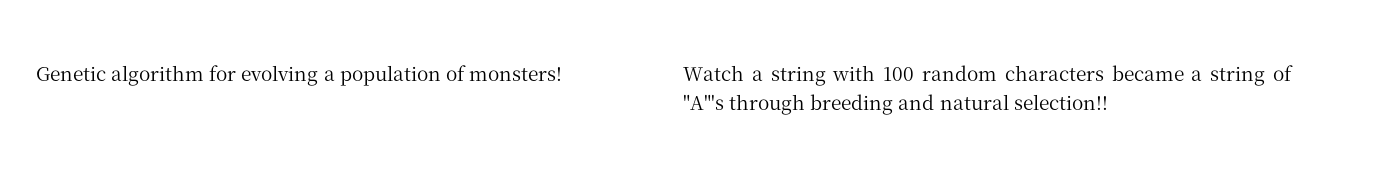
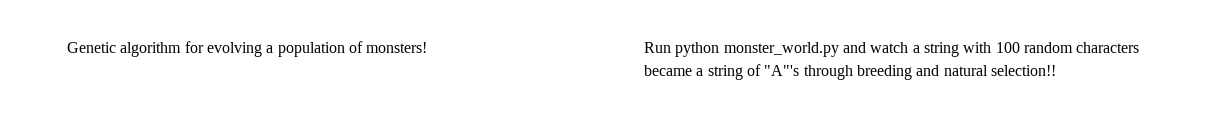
[683,65,744,81] Watch -> [644,42,909,57] Run python monster_world.py and watch

